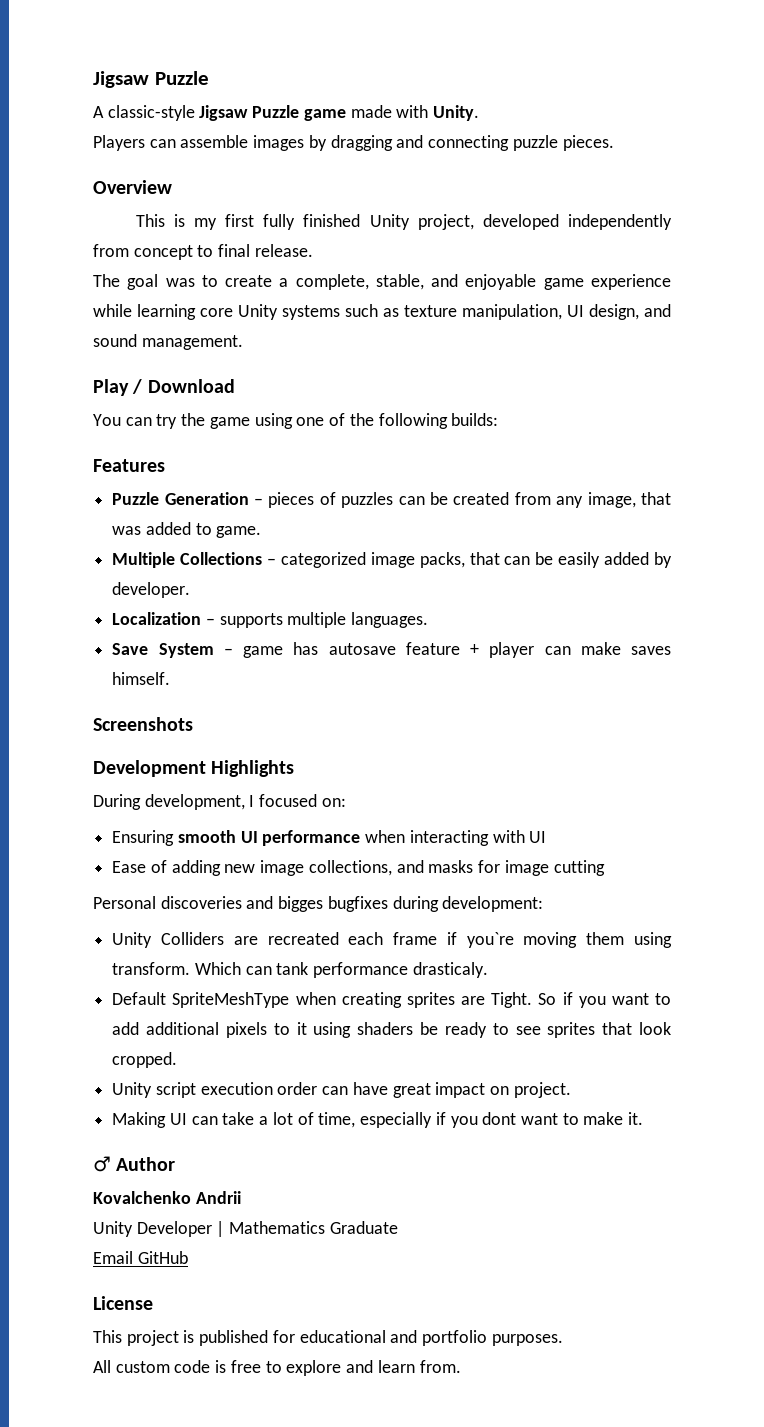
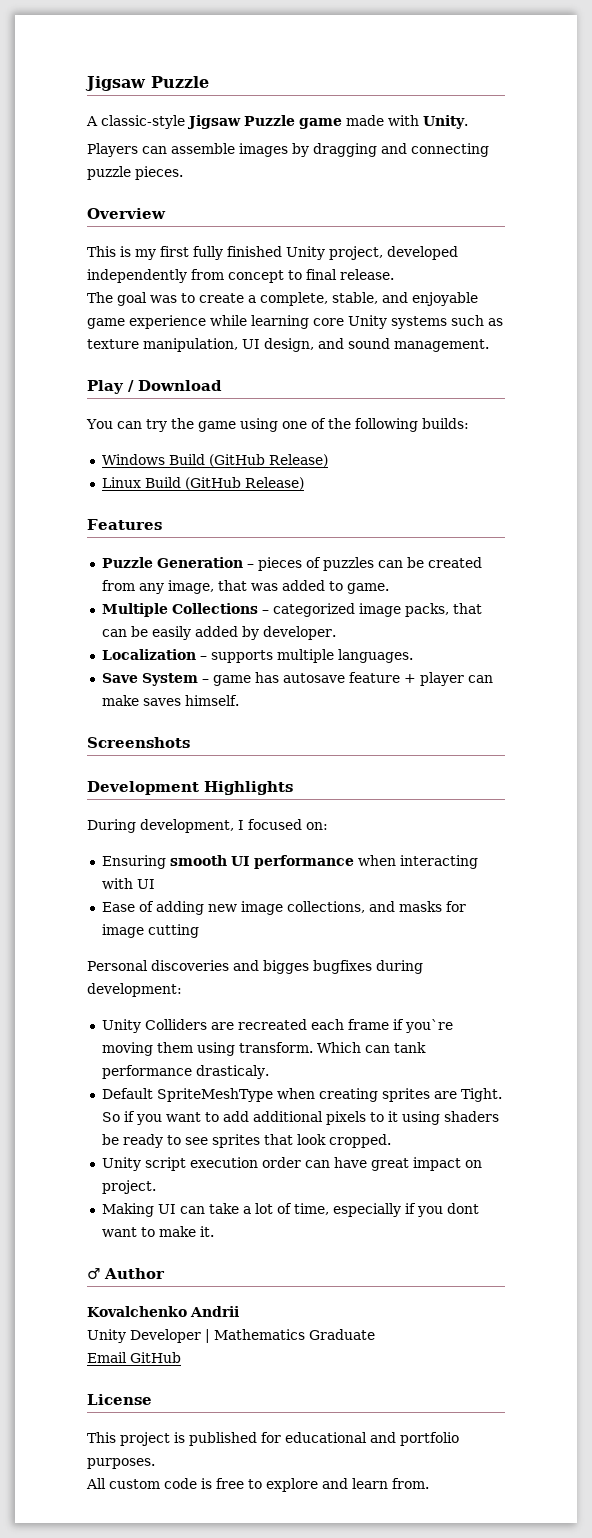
(499, 419) none -> [101,454,328,467] [101,477,304,490] // Windows Build (GitHub Release) // Linux Build (GitHub Release)

